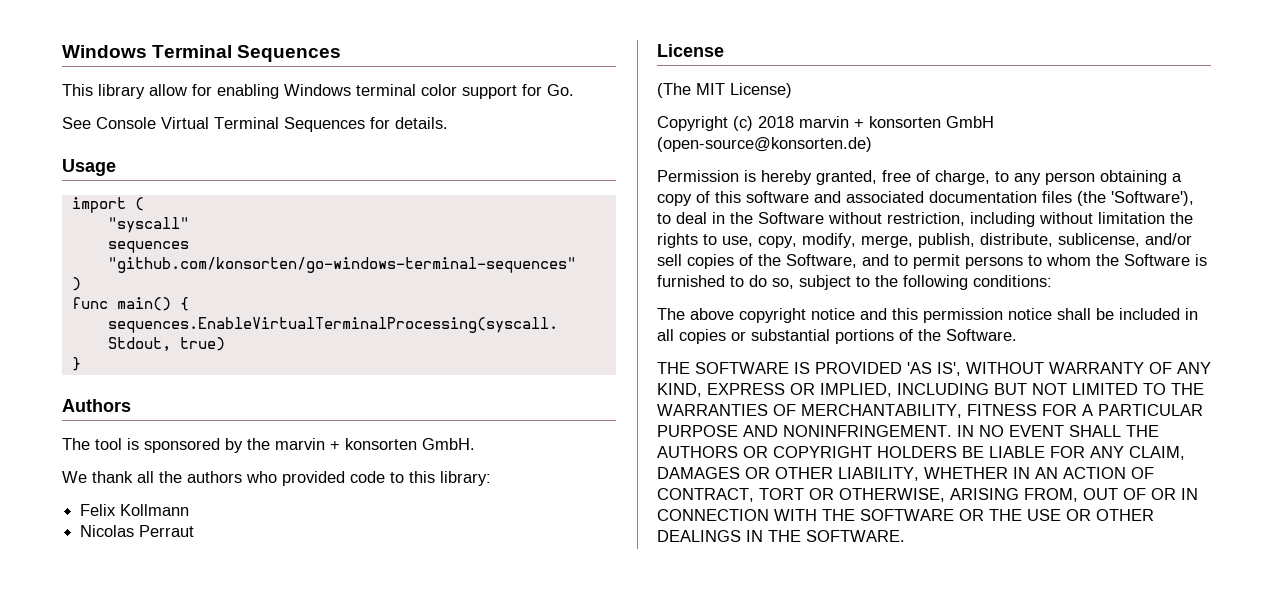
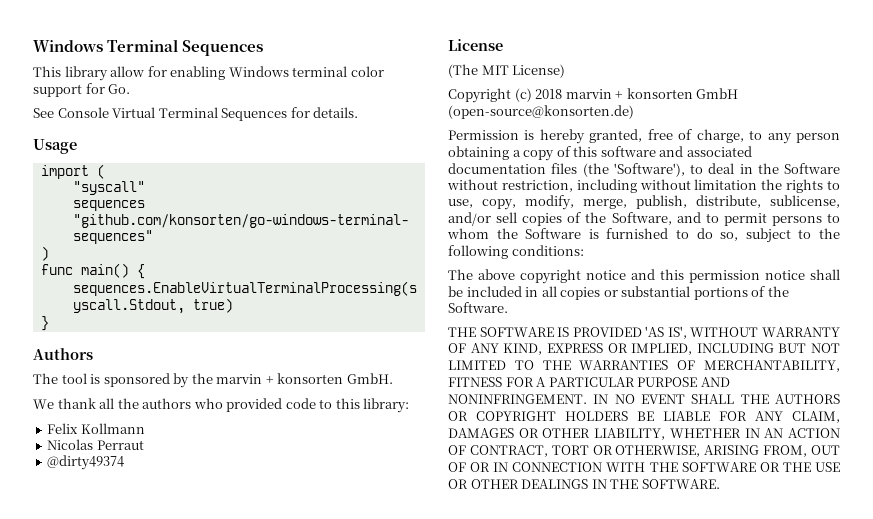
(195, 531) none -> [47,455,125,470] // @dirty49374

